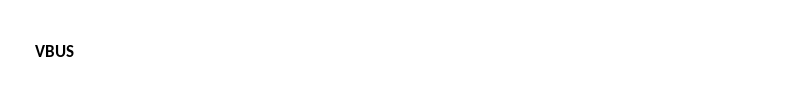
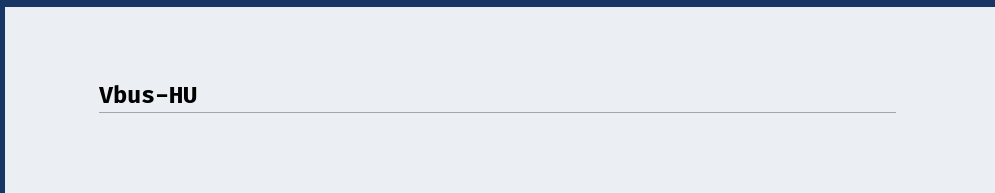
[35,45,74,57] VBUS -> [98,85,197,103] Vbus-HU

